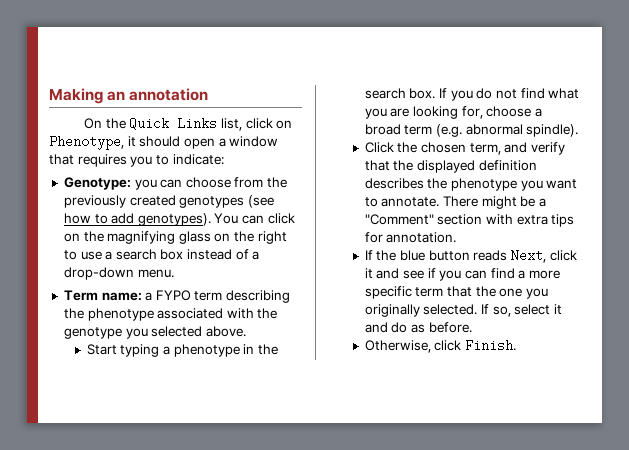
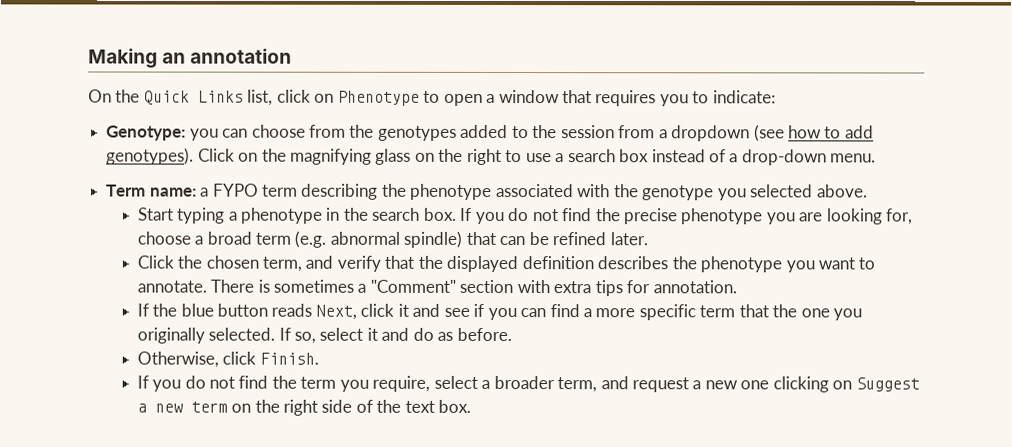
[49,135,181,150] Phenotype, it should -> [337,90,441,106] Phenotype to
[63,195,245,208] previously created genotypes -> [377,124,751,142] genotypes added to the session from a dropdown
[214,213,295,224] You can click -> [197,148,235,162] Click
[548,88,580,99] what -> [595,208,764,225] the precise phenotype
[526,124,579,137] spindle). -> [403,230,648,248] spindle) that can be refined later.
[481,196,536,209] might be -> [257,279,354,293] is sometimes
(517, 345) none -> [136,375,920,393] [136,399,472,416] // If you do not find the term you require, select a broader term, and request a new one clicking on Suggest a new term on the right side of the text box.

